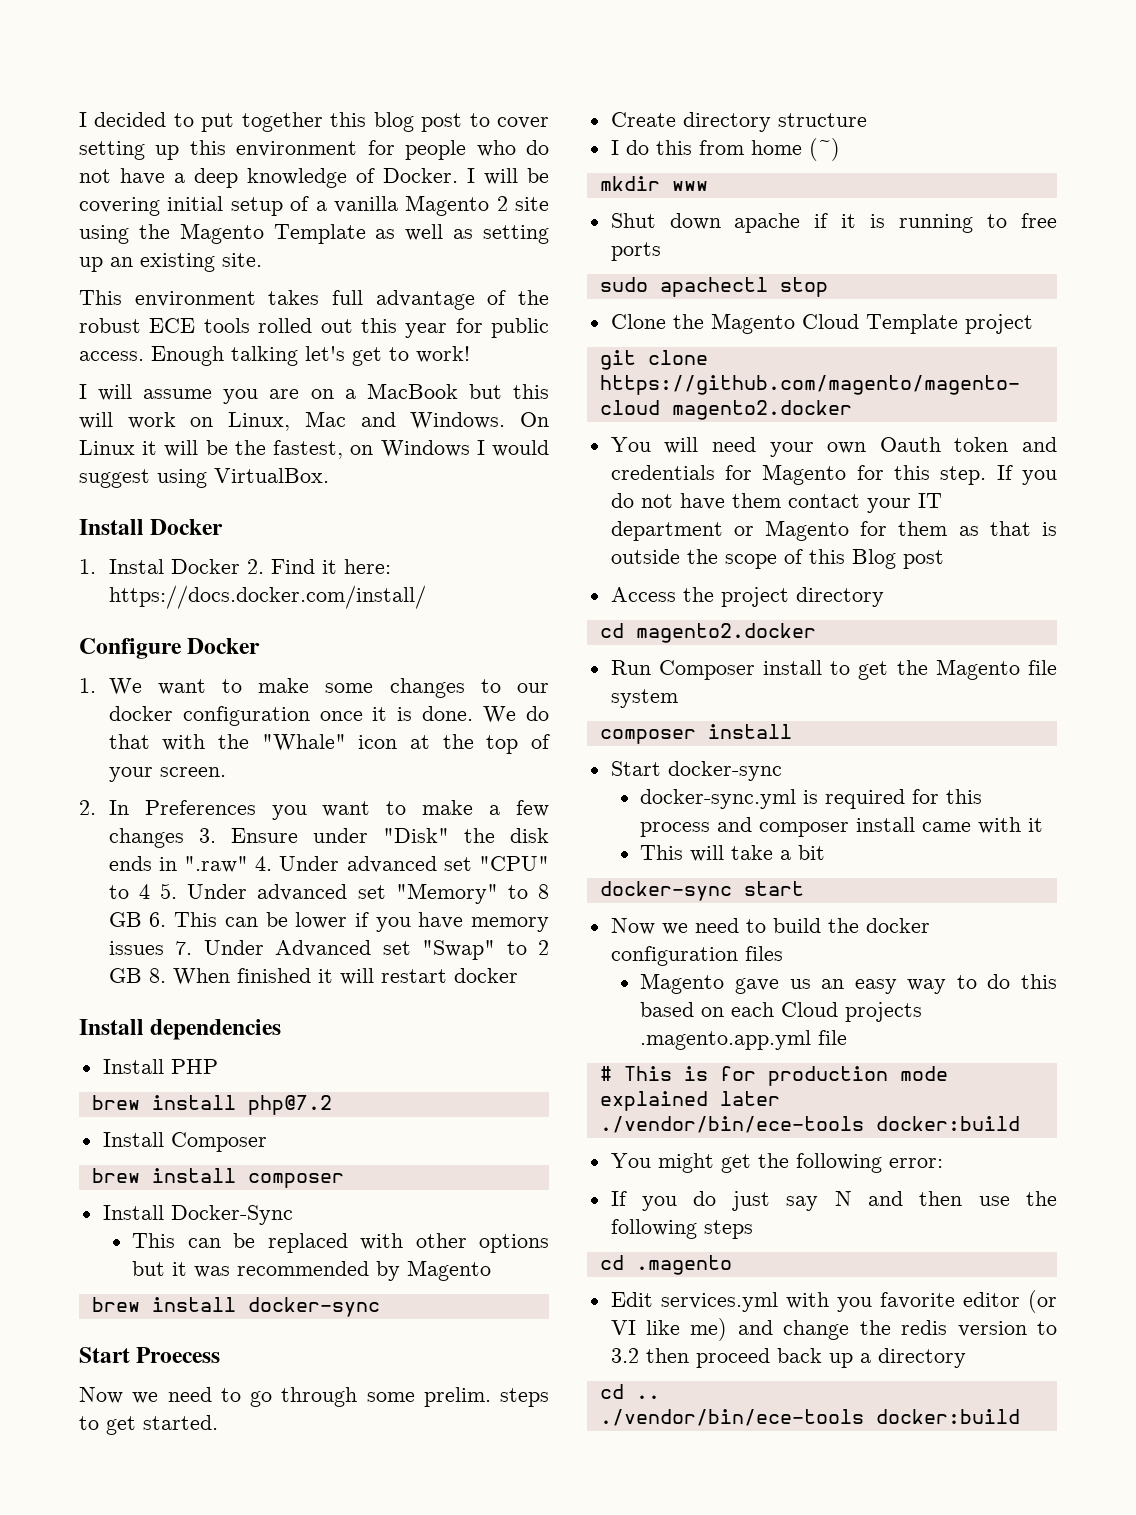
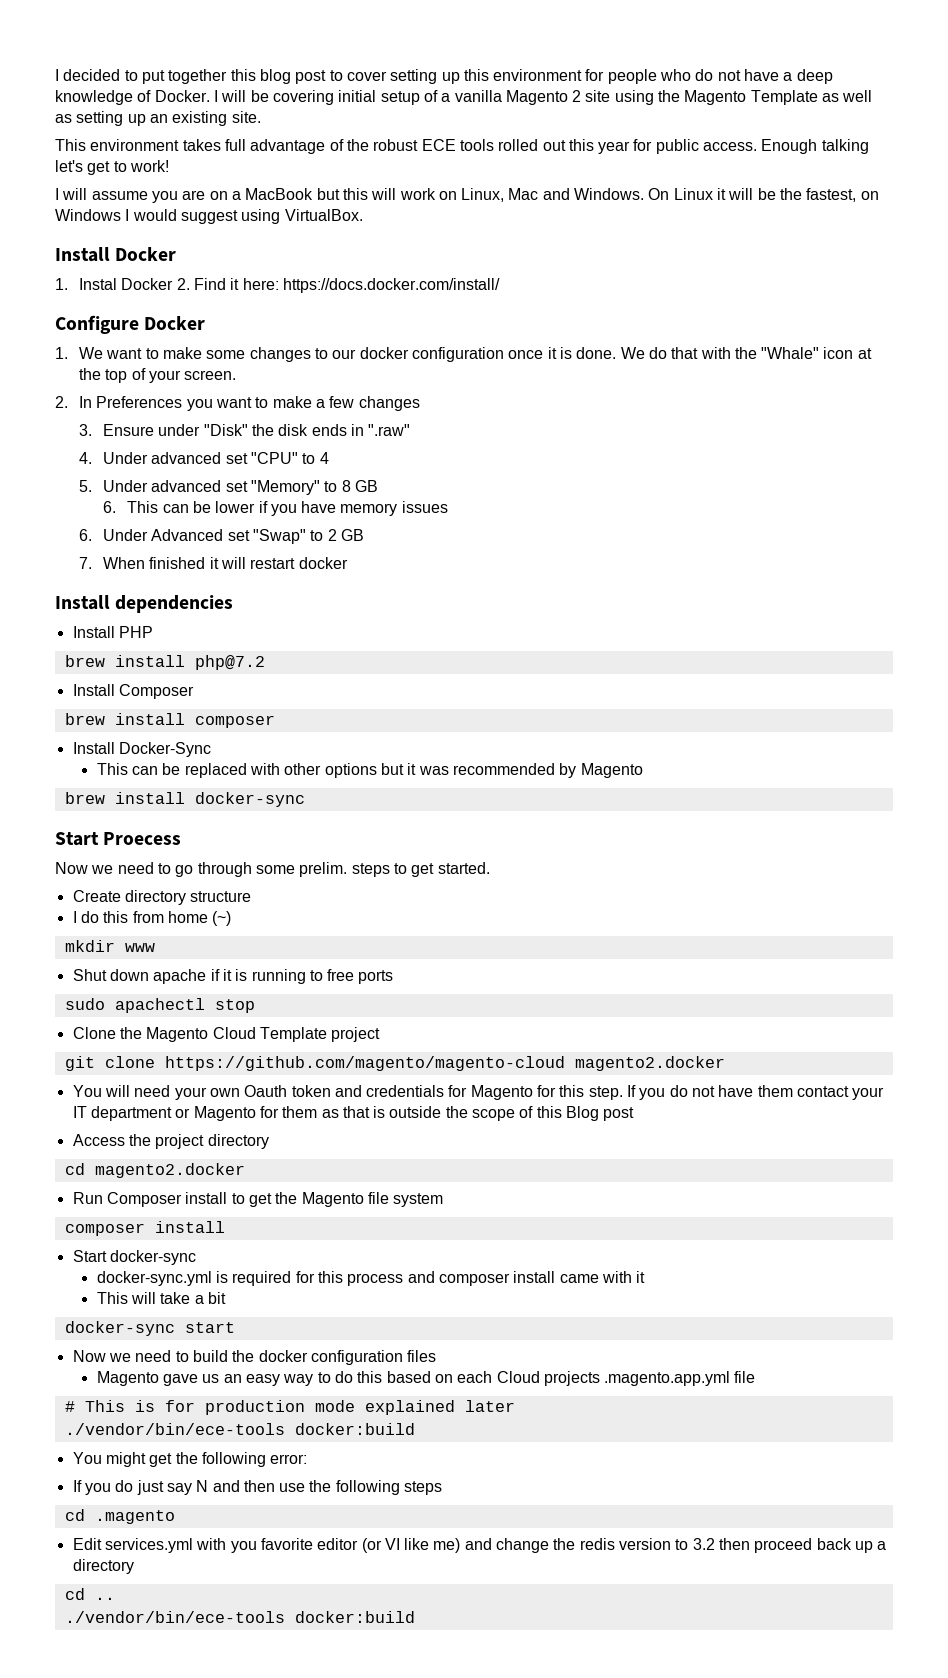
(184, 838) none -> (420, 403) //
(249, 864) none -> (411, 430) //
(150, 891) none -> (329, 458) //
(142, 919) none -> (379, 486) //
[175,941,193,955] 7. -> [79,529,93,541] // 6.
[148,968,166,983] 8. -> [79,557,93,569] // 7.

